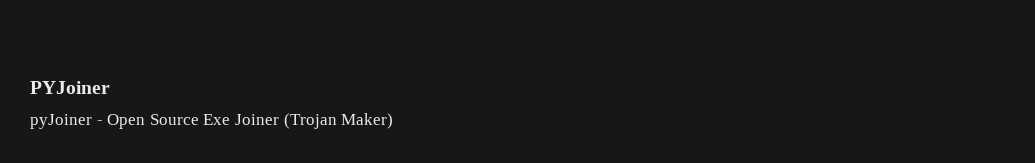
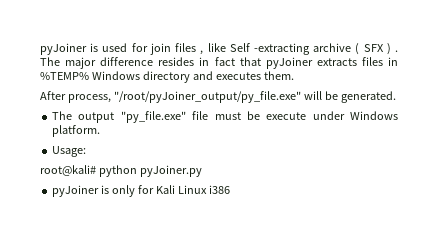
[30,81,110,94] [30,113,394,129] PYJoiner // pyJoiner - Open Source Exe Joiner (Trojan Maker) -> [40,43,399,55] [40,57,399,69] [40,71,294,83] [40,91,396,103] [52,111,399,123] [52,125,101,137] [52,146,87,157] [40,165,202,177] [52,185,230,197] pyJoiner is used for join files , like Self -extracting archive ( SFX ) . The major difference resides in fact that pyJoiner extracts files in %TEMP% Windows directory and executes them. // After process, "/root/pyJoiner_output/py_file.exe" will be generated. // The output "py_file.exe" file must be execute under Windows platform. // Usage: // root@kali# python pyJoiner.py // pyJoiner is only for Kali Linux i386

